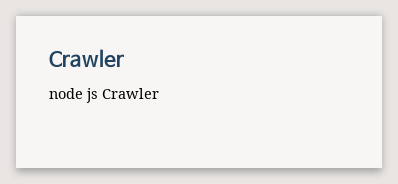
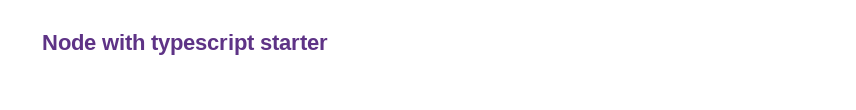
[49,49,124,68] [49,88,159,103] Crawler // node js Crawler -> [42,34,328,55] Node with typescript starter

